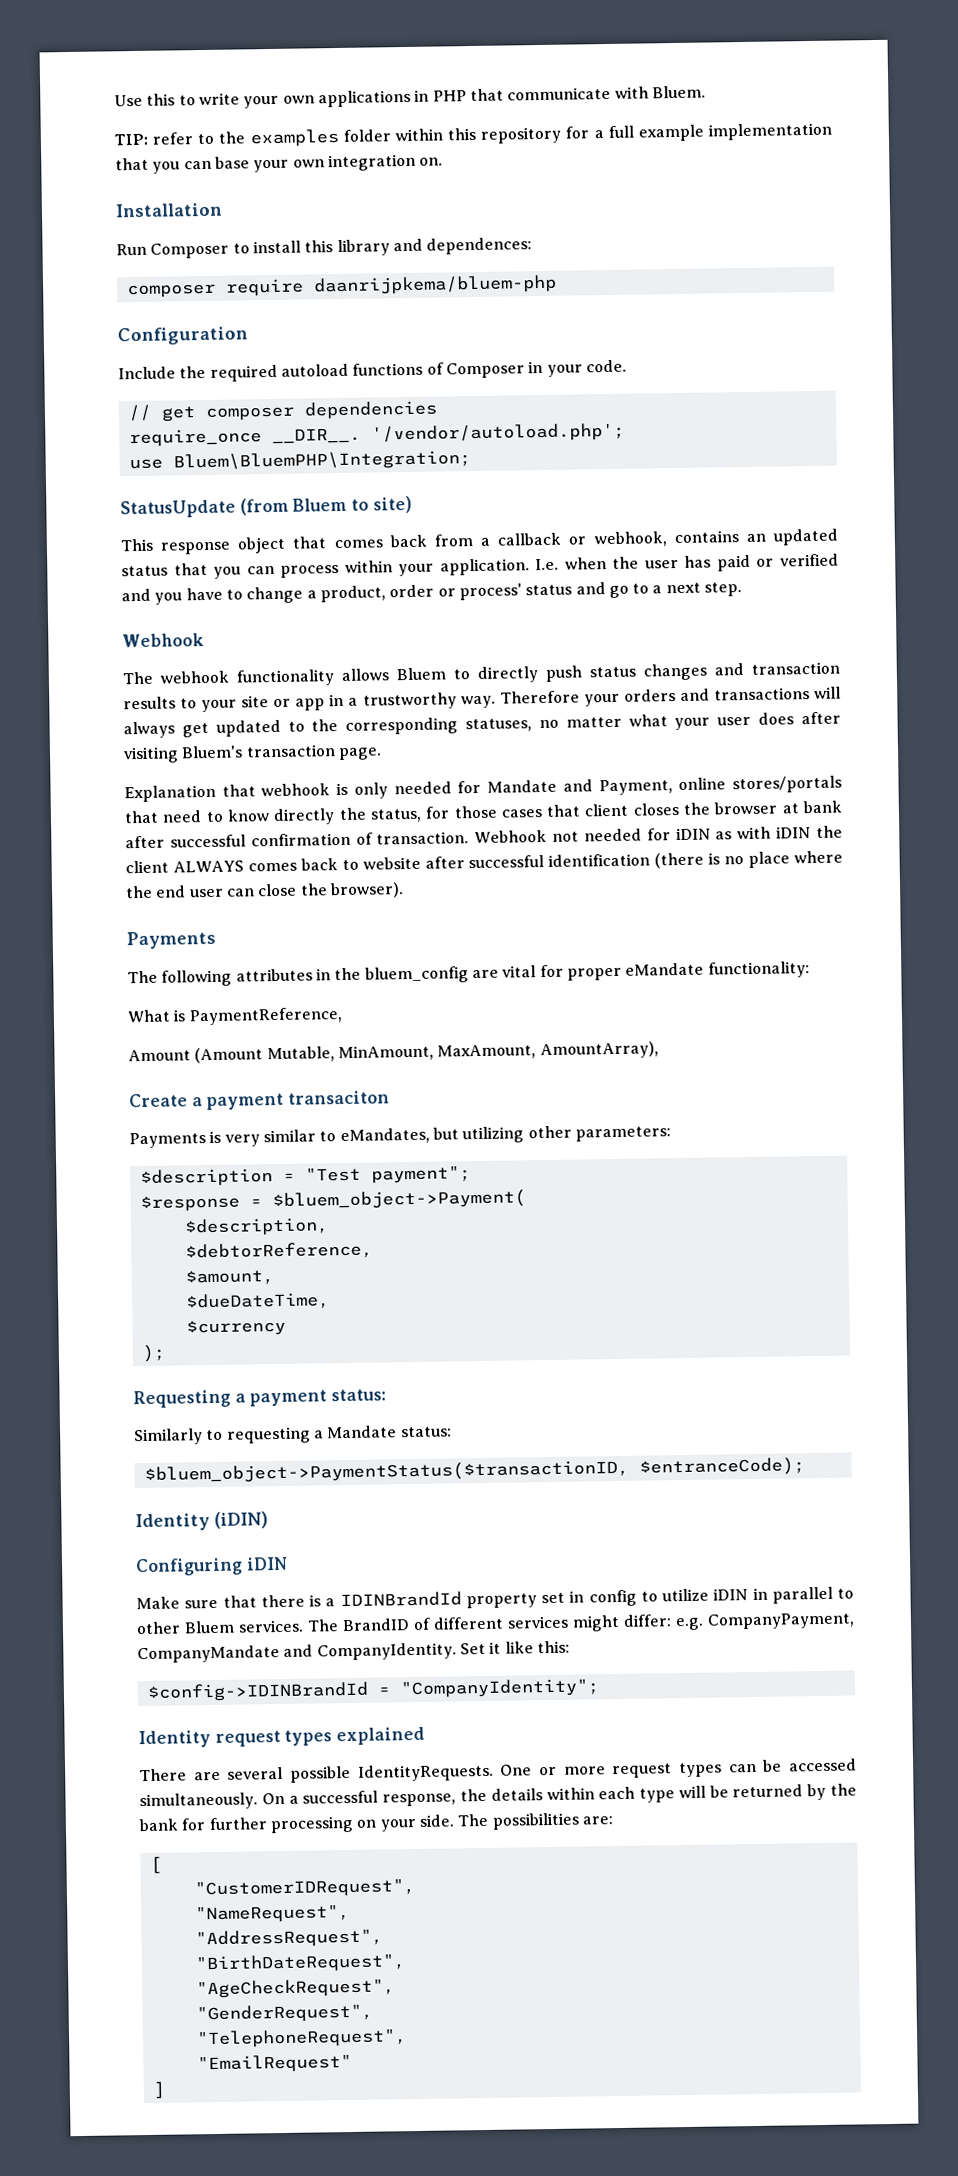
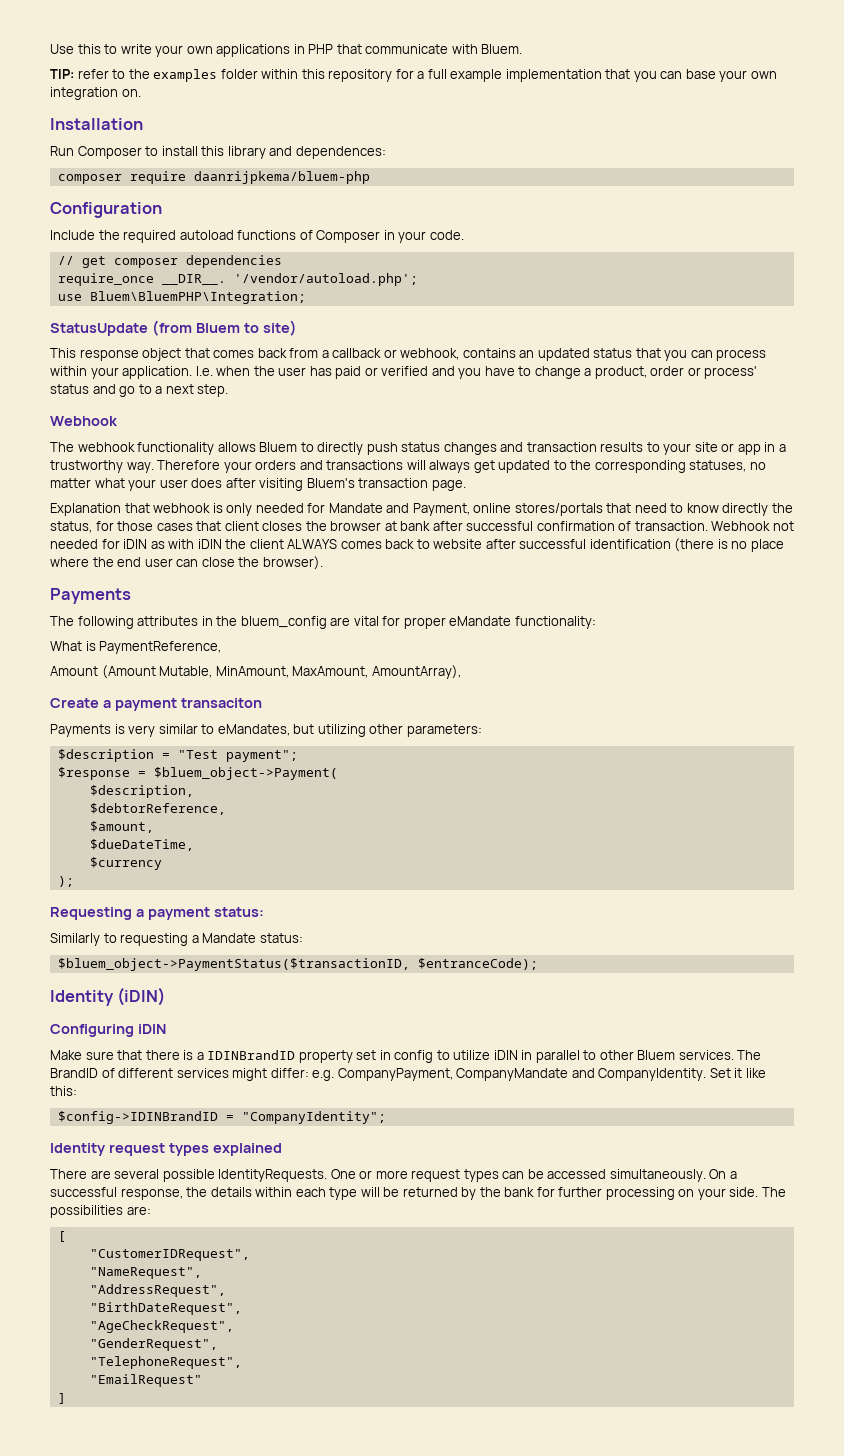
[339,1591,462,1608] IDINBrandId -> [207,1050,296,1060] IDINBrandID
[146,1681,369,1702] $config->IDINBrandId -> [57,1111,218,1124] $config->IDINBrandID

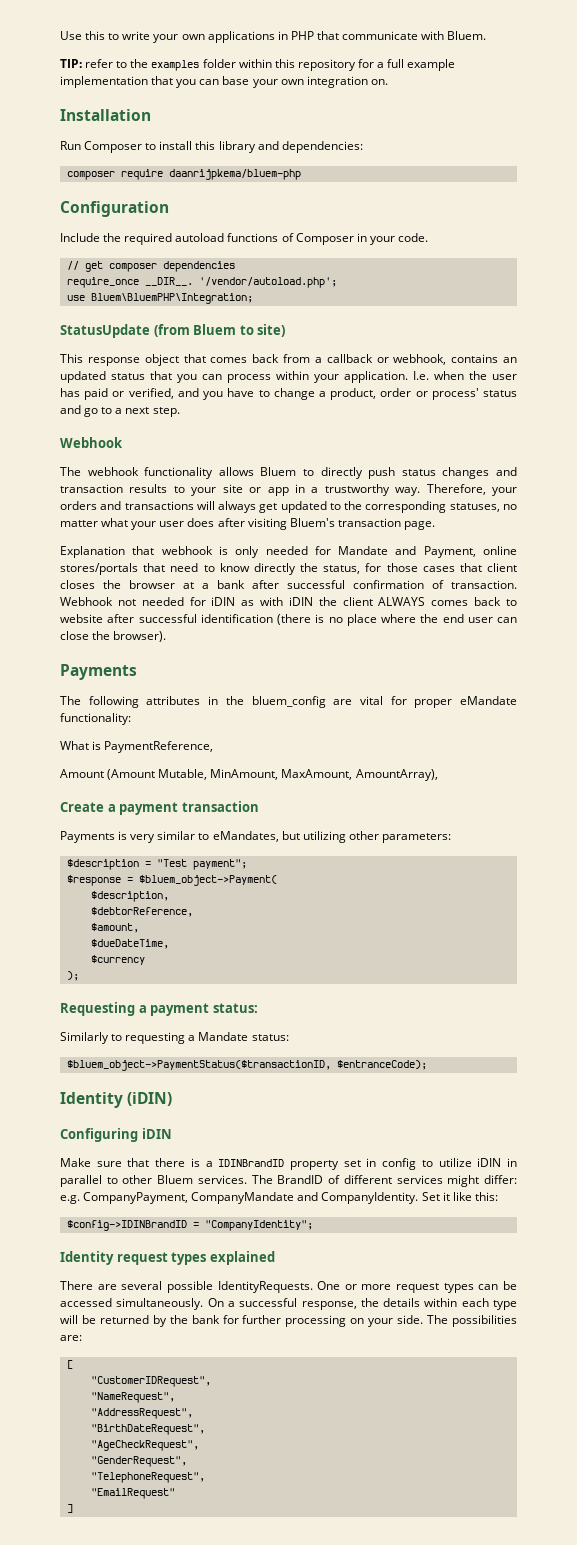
[295,146,386,159] dependences: -> [281,141,363,153] dependencies:
[381,366,429,376] verified -> [128,388,174,399] verified,
[157,460,221,470] Therefore -> [426,484,486,495] Therefore,
(397, 526) none -> [202,583,209,589] a
[180,698,262,708] transaciton -> [181,801,259,812] transaction

